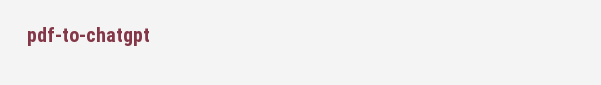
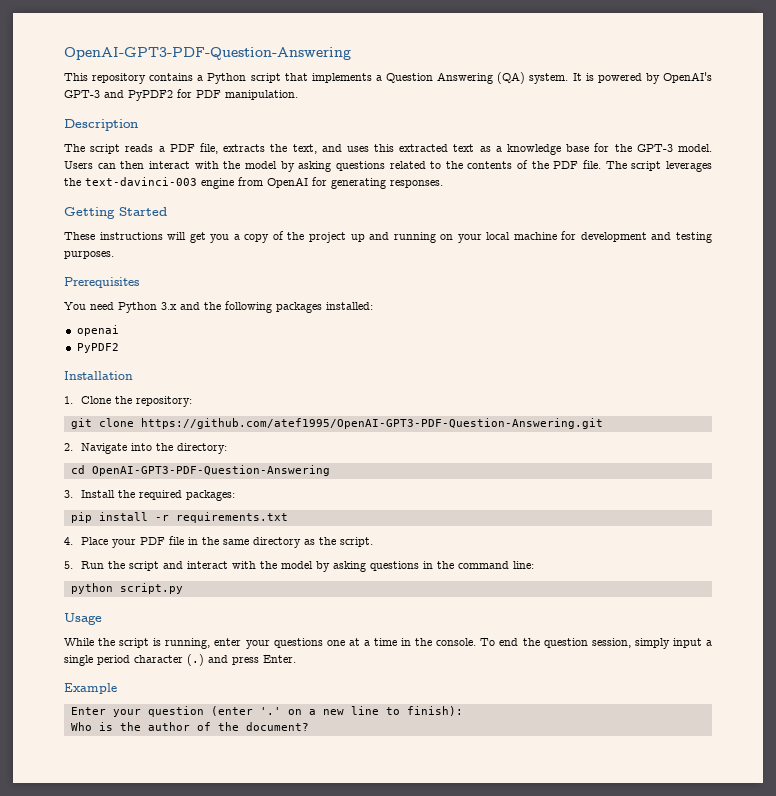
[27,27,150,46] pdf-to-chatgpt -> [64,47,351,60] [64,72,713,84] [64,89,298,101] [64,119,138,131] [64,143,712,155] [64,160,712,172] [64,177,443,189] [64,207,167,219] [64,231,712,243] [64,251,114,259] [64,277,139,288] [64,301,373,313] [76,325,119,336] [76,343,119,353] [64,371,133,380] [64,396,193,407] [70,418,603,429] [64,443,228,454] [70,465,330,476] [64,490,236,501] [70,512,288,523] [64,536,374,548] [64,561,535,572] [70,583,183,594] [64,613,102,625] [64,638,712,649] [64,654,296,666] [64,683,117,694] [70,706,463,717] [70,722,309,731] OpenAI-GPT3-PDF-Question-Answering // This repository contains a Python script that implements a Question Answering (QA) system. It is powered by OpenAI's GPT-3 and PyPDF2 for PDF manipulation. // Description // The script reads a PDF file, extracts the text, and uses this extracted text as a knowledge base for the GPT-3 model. Users can then interact with the model by asking questions related to the contents of the PDF file. The script leverages the text-davinci-003 engine from OpenAI for generating responses. // Getting Started // These instructions will get you a copy of the project up and running on your local machine for development and testing purposes. // Prerequisites // You need Python 3.x and the following packages installed: // openai // PyPDF2 // Installation // 1. Clone the repository: // git clone https://github.com/atef1995/OpenAI-GPT3-PDF-Question-Answering.git // 2. Navigate into the directory: // cd OpenAI-GPT3-PDF-Question-Answering // 3. Install the required packages: // pip install -r requirements.txt // 4. Place your PDF file in the same directory as the script. // 5. Run the script and interact with the model by asking questions in the command line: // python script.py // Usage // While the script is running, enter your questions one at a time in the console. To end the question session, simply input a single period character (.) and press Enter. // Example // Enter your question (enter '.' on a new line to finish): // Who is the author of the document?

